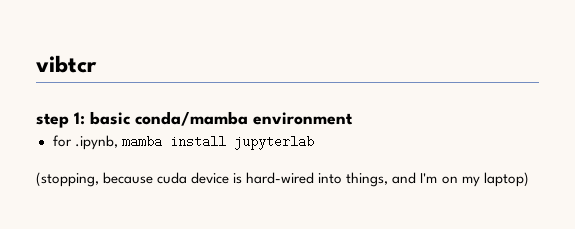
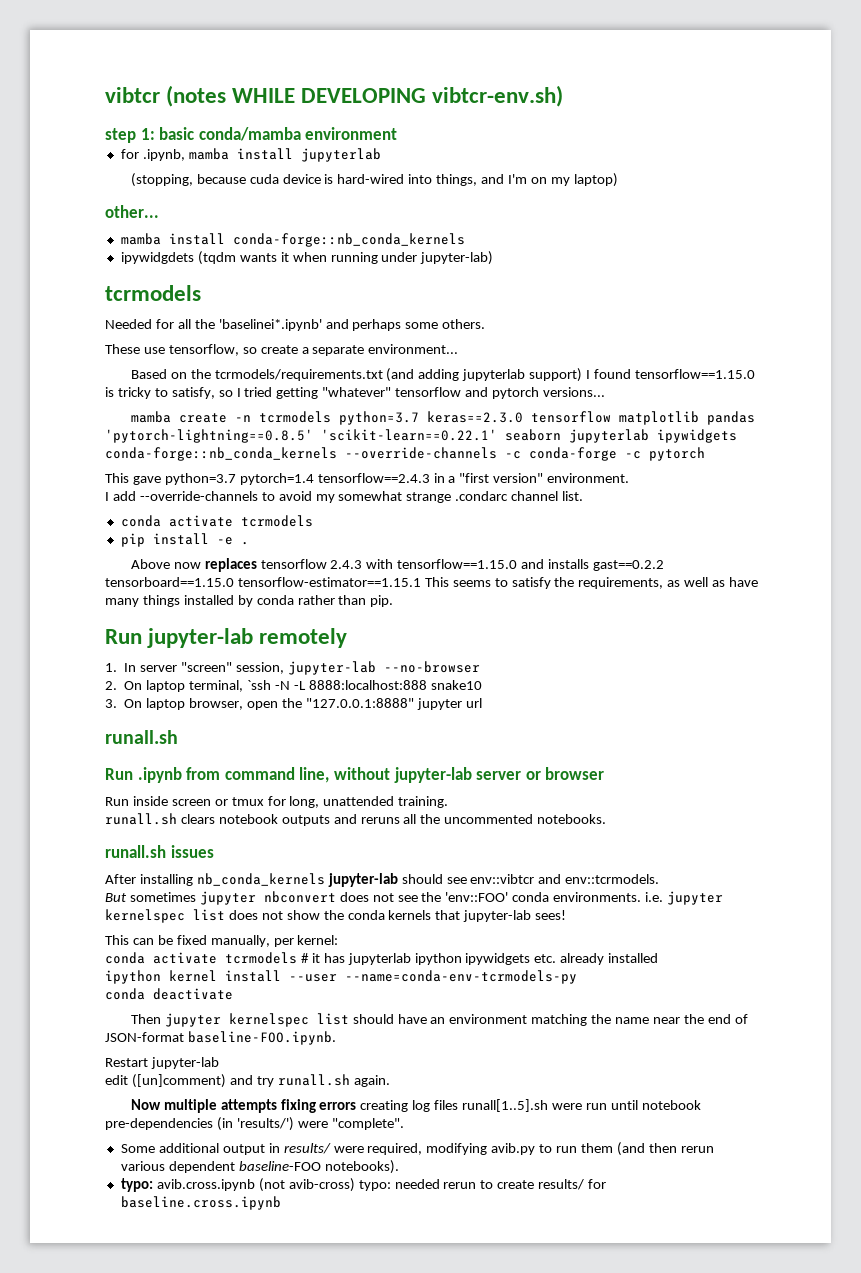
(97, 64) none -> [166,85,564,107] (notes WHILE DEVELOPING vibtcr-env.sh)
(529, 179) none -> [105,205,159,218] [120,233,465,247] [120,251,494,265] [105,285,201,301] [105,319,486,331] [105,344,459,356] [130,368,755,382] [105,387,605,399] [130,411,755,425] [105,429,737,443] [105,447,705,461] [105,473,630,485] [105,491,584,503] [120,515,313,527] [120,533,249,547] [130,558,664,572] [105,577,759,589] [105,595,394,607] [105,628,348,648] [105,661,480,675] [105,680,482,692] [105,698,482,710] [105,730,178,744] [105,767,605,783] [105,796,449,808] [105,813,607,826] [105,845,214,858] [105,873,660,887] [105,891,724,905] [105,909,567,923] [105,935,339,947] [105,952,659,965] [105,970,577,984] [105,988,233,1000] [130,1013,748,1027] [105,1031,336,1045] [105,1057,219,1069] [105,1074,390,1088] [130,1099,701,1113] [105,1117,404,1131] [120,1142,714,1156] [120,1160,399,1174] [120,1178,607,1192] [120,1196,281,1210] // other... // mamba install conda-forge::nb_conda_kernels // ipywidgdets (tqdm wants it when running under jupyter-lab) // tcrmodels // Needed for all the 'baselinei*.ipynb' and perhaps some others. // These use tensorflow, so create a separate environment... // Based on the tcrmodels/requirements.txt (and adding jupyterlab support) I found tensorflow==1.15.0 is tricky to satisfy, so I tried getting "whatever" tensorflow and pytorch versions... // mamba create -n tcrmodels python=3.7 keras==2.3.0 tensorflow matplotlib pandas 'pytorch-lightning==0.8.5' 'scikit-learn==0.22.1' seaborn jupyterlab ipywidgets conda-forge::nb_conda_kernels --override-channels -c conda-forge -c pytorch // This gave python=3.7 pytorch=1.4 tensorflow==2.4.3 in a "first version" environment. // I add --override-channels to avoid my somewhat strange .condarc channel list. // conda activate tcrmodels // pip install -e . // Above now replaces tensorflow 2.4.3 with tensorflow==1.15.0 and installs gast==0.2.2 tensorboard==1.15.0 tensorflow-estimator==1.15.1 This seems to satisfy the requirements, as well as have many things installed by conda rather than pip. // Run jupyter-lab remotely // 1. In server "screen" session, jupyter-lab --no-browser // 2. On laptop terminal, `ssh -N -L 8888:localhost:888 snake10 // 3. On laptop browser, open the "127.0.0.1:8888" jupyter url // runall.sh // Run .ipynb from command line, without jupyter-lab server or browser // Run inside screen or tmux for long, unattended training. // runall.sh clears notebook outputs and reruns all the uncommented notebooks. // runall.sh issues // After installing nb_conda_kernels jupyter-lab should see env::vibtcr and env::tcrmodels. // But sometimes jupyter nbconvert does not see the 'env::FOO' conda environments. i.e. jupyter kernelspec list does not show the conda kernels that jupyter-lab sees! // This can be fixed manually, per kernel: // conda activate tcrmodels # it has jupyterlab ipython ipywidgets etc. already installed // ipython kernel install --user --name=conda-env-tcrmodels-py // conda deactivate // Then jupyter kernelspec list should have an environment matching the name near the end of JSON-format baseline-FOO.ipynb. // Restart jupyter-lab // edit ([un]comment) and try runall.sh again. // Now multiple attempts fixing errors creating log files runall[1..5].sh were run until notebook pre-dependencies (in 'results/') were "complete". // Some additional output in results/ were required, modifying avib.py to run them (and then rerun various dependent baseline-FOO notebooks). // typo: avib.cross.ipynb (not avib-cross) typo: needed rerun to create results/ for baseline.cross.ipynb

